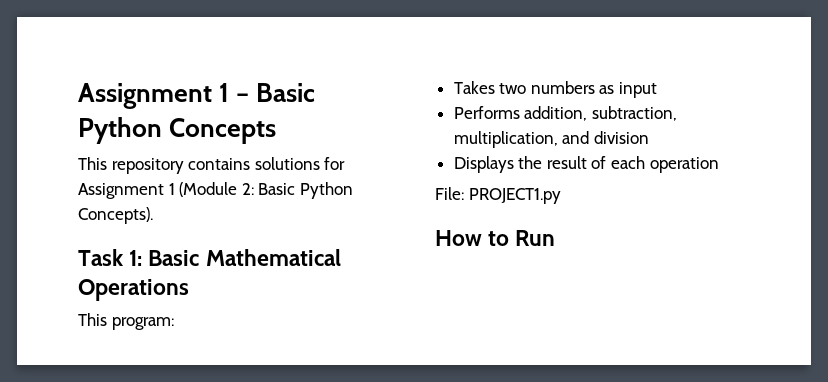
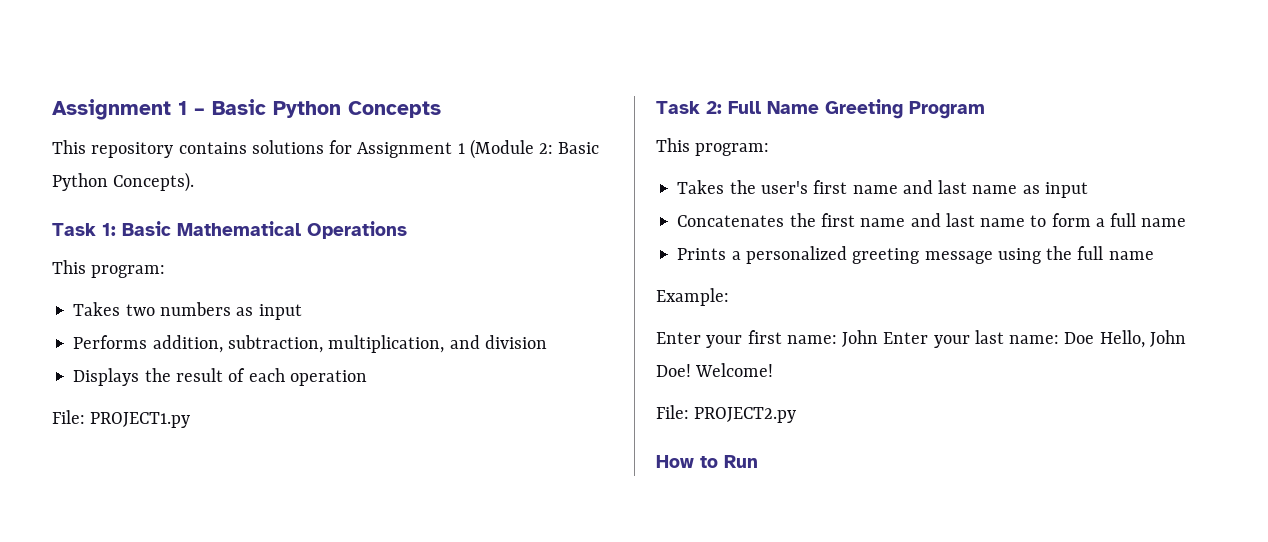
(561, 196) none -> [656,99,985,119] [656,138,770,156] [677,180,1088,198] [677,213,1187,227] [677,246,1154,264] [656,288,729,306] [656,330,1186,348] [656,363,774,377] [656,405,797,423] // Task 2: Full Name Greeting Program // This program: // Takes the user's first name and last name as input // Concatenates the first name and last name to form a full name // Prints a personalized greeting message using the full name // Example: // Enter your first name: John Enter your last name: Doe Hello, John Doe! Welcome! // File: PROJECT2.py

